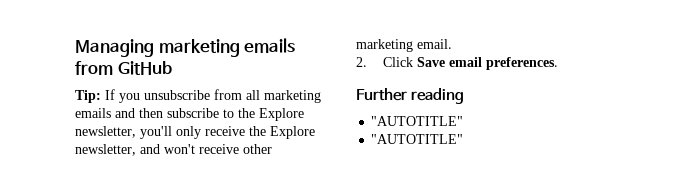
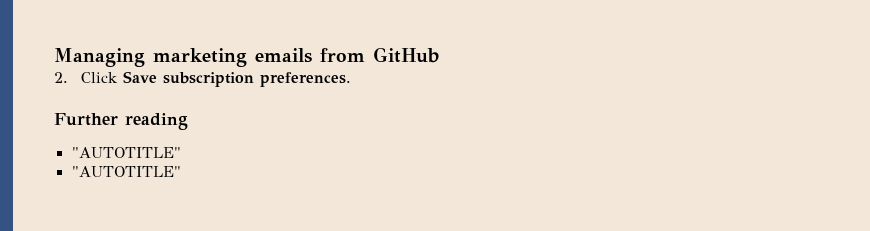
[75,89,321,103] [75,108,304,121] [75,126,315,139] [75,144,272,156] [356,39,452,52] // Tip: If you unsubscribe from all marketing emails and then subscribe to the Explore newsletter, you'll only receive the Explore newsletter, and won't receive other marketing email. -> (439, 55) none
[449,57,483,67] email -> [163,72,255,87] subscription

